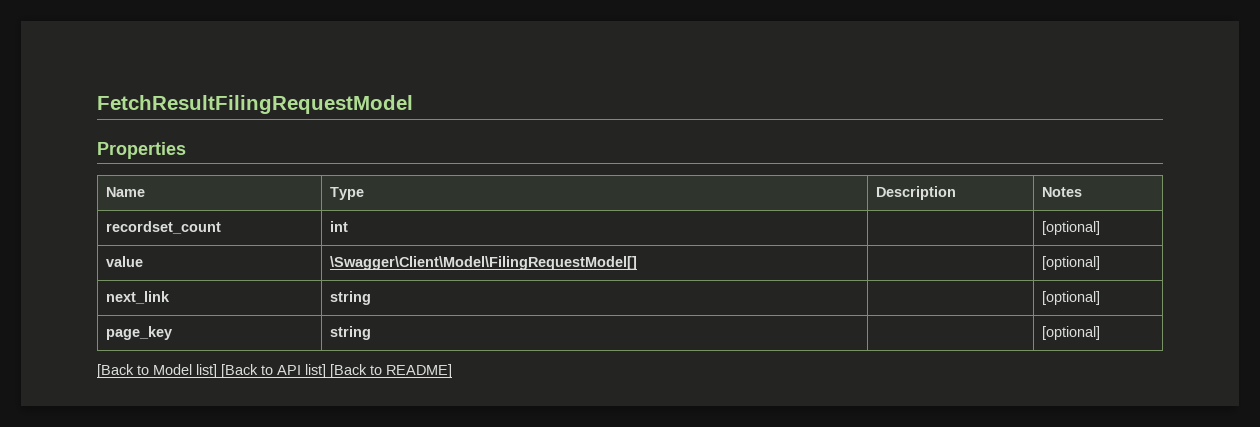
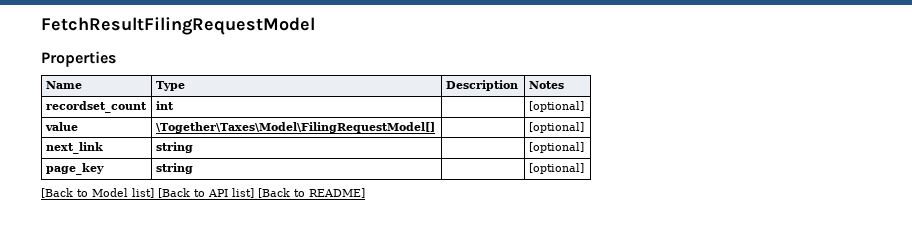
[329,256,637,270] \Swagger\Client\Model\FilingRequestModel[] -> [155,122,435,133] \Together\Taxes\Model\FilingRequestModel[]

